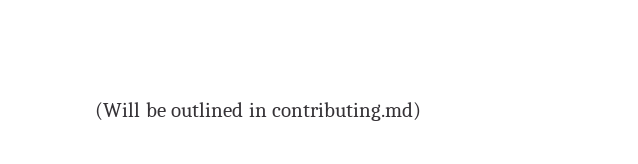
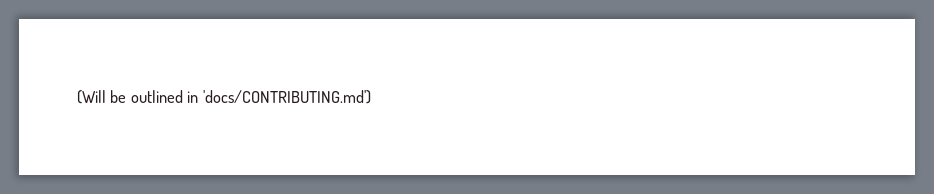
[272,102,422,121] contributing.md) -> [202,90,371,104] 'docs/CONTRIBUTING.md')

